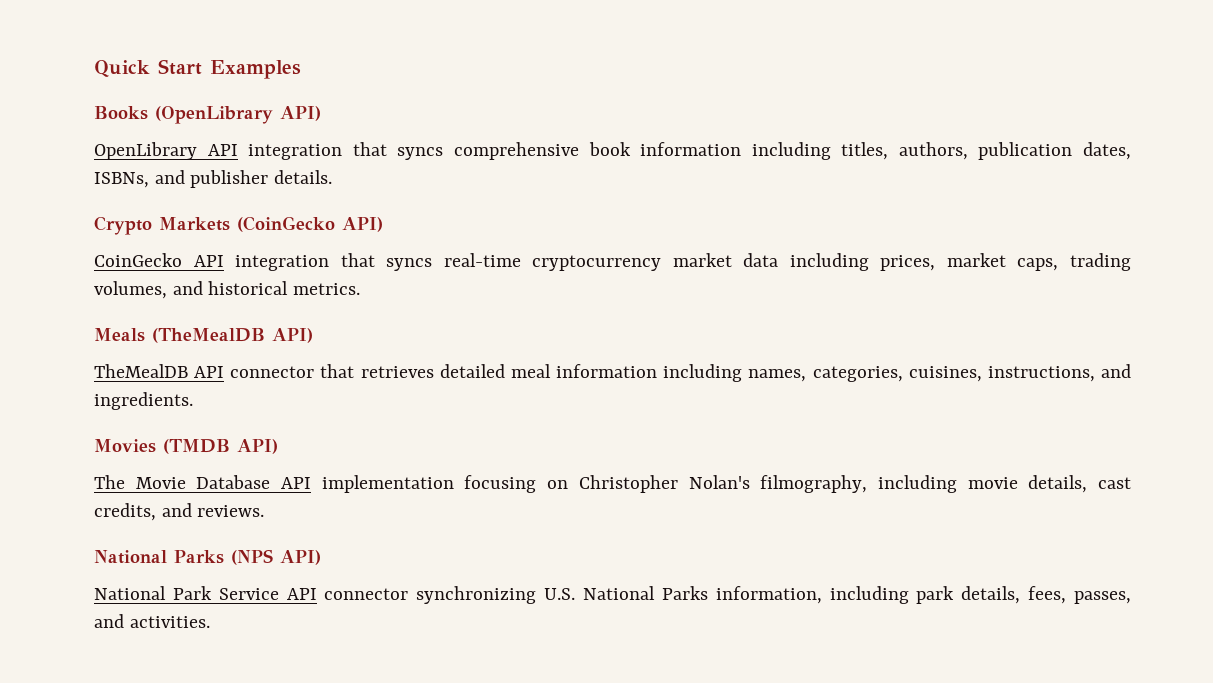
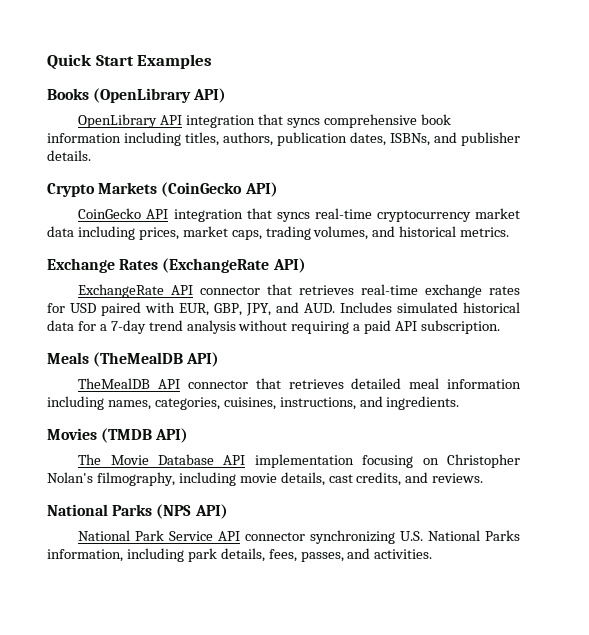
(361, 289) none -> [47,258,306,273] [78,284,521,298] [47,302,520,316] [47,320,501,334] // Exchange Rates (ExchangeRate API) // ExchangeRate API connector that retrieves real-time exchange rates for USD paired with EUR, GBP, JPY, and AUD. Includes simulated historical data for a 7-day trend analysis without requiring a paid API subscription.

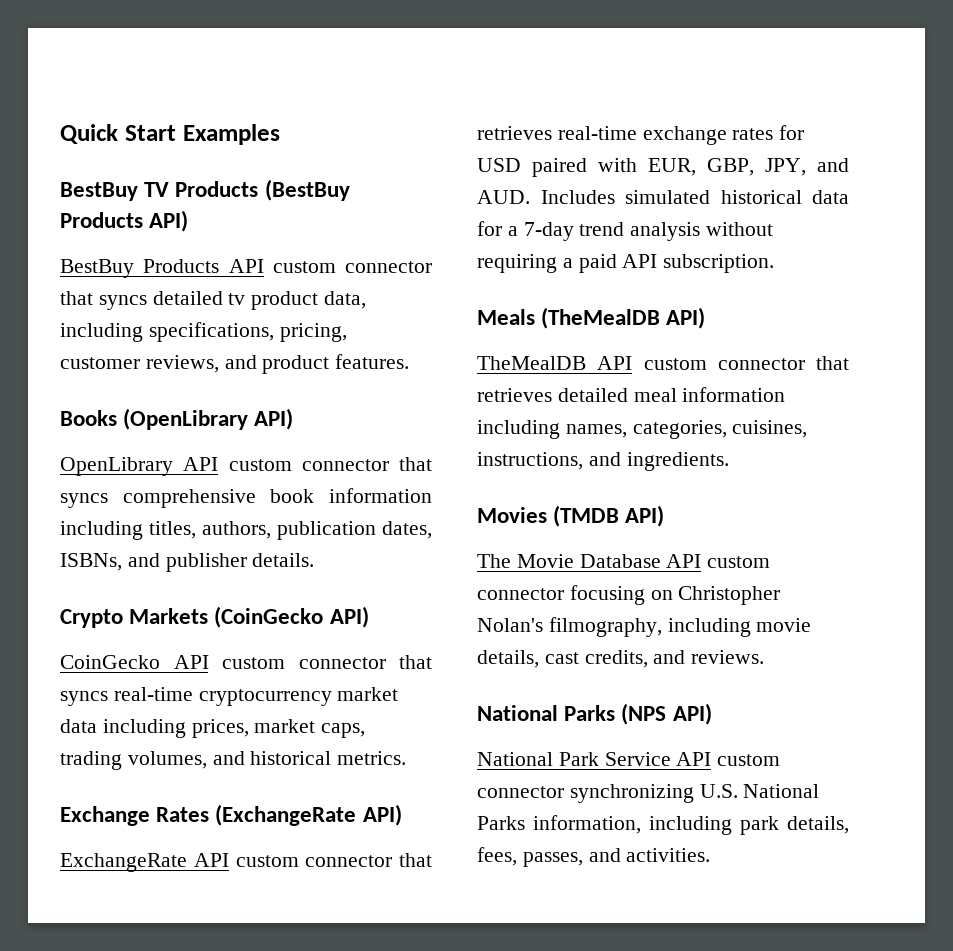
(213, 61) none -> [60,179,350,201] [60,210,189,232] [60,259,432,278] [60,291,367,310] [60,322,347,342] [60,354,410,374] // BestBuy TV Products (BestBuy Products API) // BestBuy Products API custom connector that syncs detailed tv product data, including specifications, pricing, customer reviews, and product features.
[186,115,256,128] integration -> [228,459,389,471] custom connector
[173,209,243,222] integration -> [222,657,386,669] custom connector
(194, 290) none -> [235,855,299,867] custom
(181, 384) none -> [643,358,707,370] custom
[254,454,354,468] implementation -> [707,556,771,568] [477,588,564,600] custom connector
(241, 536) none -> [717,754,781,766] custom

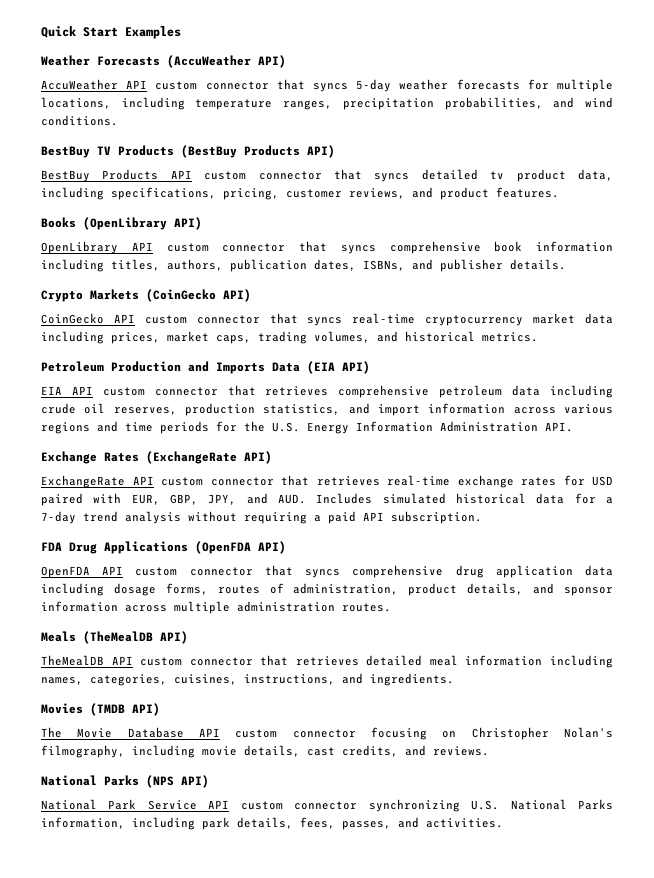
(280, 134) none -> [41,55,286,68] [41,79,613,92] [41,97,613,110] [41,115,118,126] // Weather Forecasts (AccuWeather API) // AccuWeather API custom connector that syncs 5-day weather forecasts for multiple locations, including temperature ranges, precipitation probabilities, and wind conditions.
(407, 758) none -> [41,361,370,374] [41,385,614,398] [41,403,613,416] [41,421,573,434] // Petroleum Production and Imports Data (EIA API) // EIA API custom connector that retrieves comprehensive petroleum data including crude oil reserves, production statistics, and import information across various regions and time periods for the U.S. Energy Information Administration API.
(775, 263) none -> [41,541,286,554] [41,565,613,578] [41,583,614,596] [41,601,391,614] // FDA Drug Applications (OpenFDA API) // OpenFDA API custom connector that syncs comprehensive drug application data including dosage forms, routes of administration, product details, and sponsor information across multiple administration routes.

